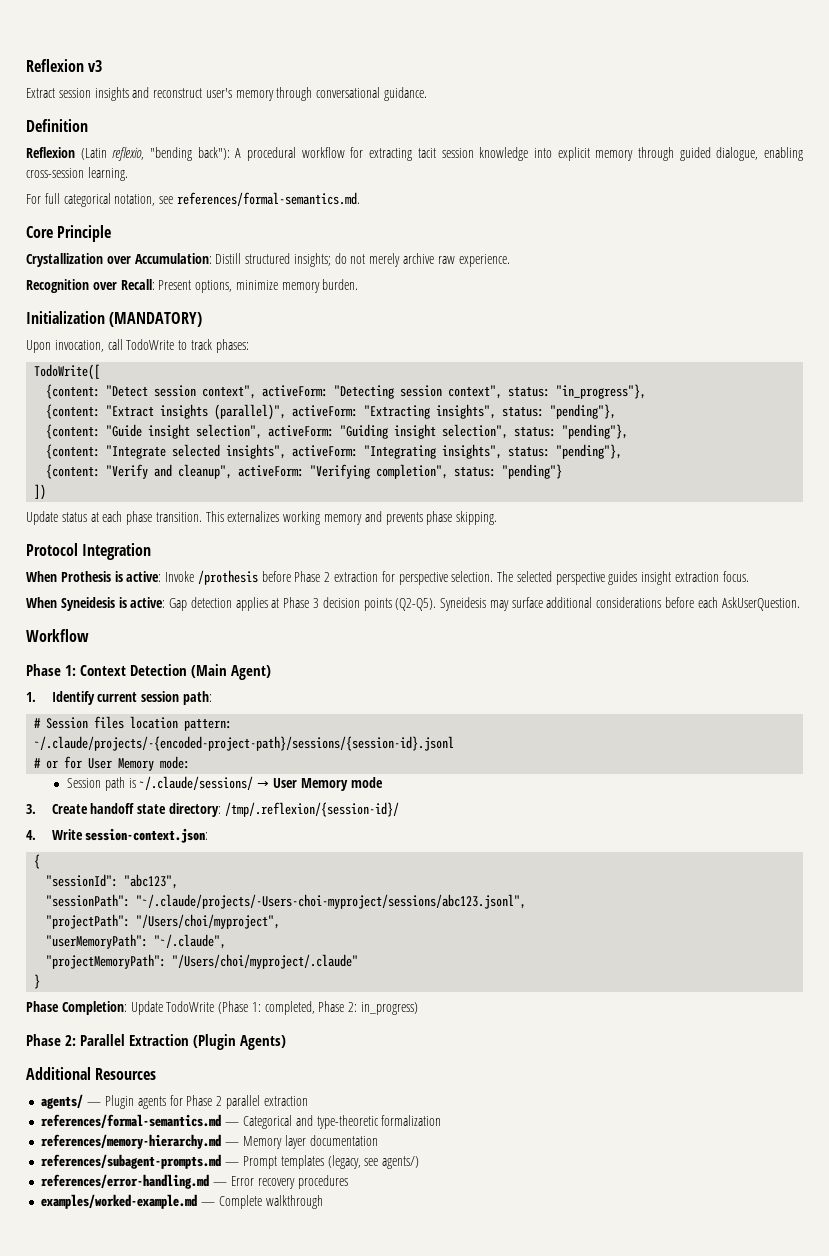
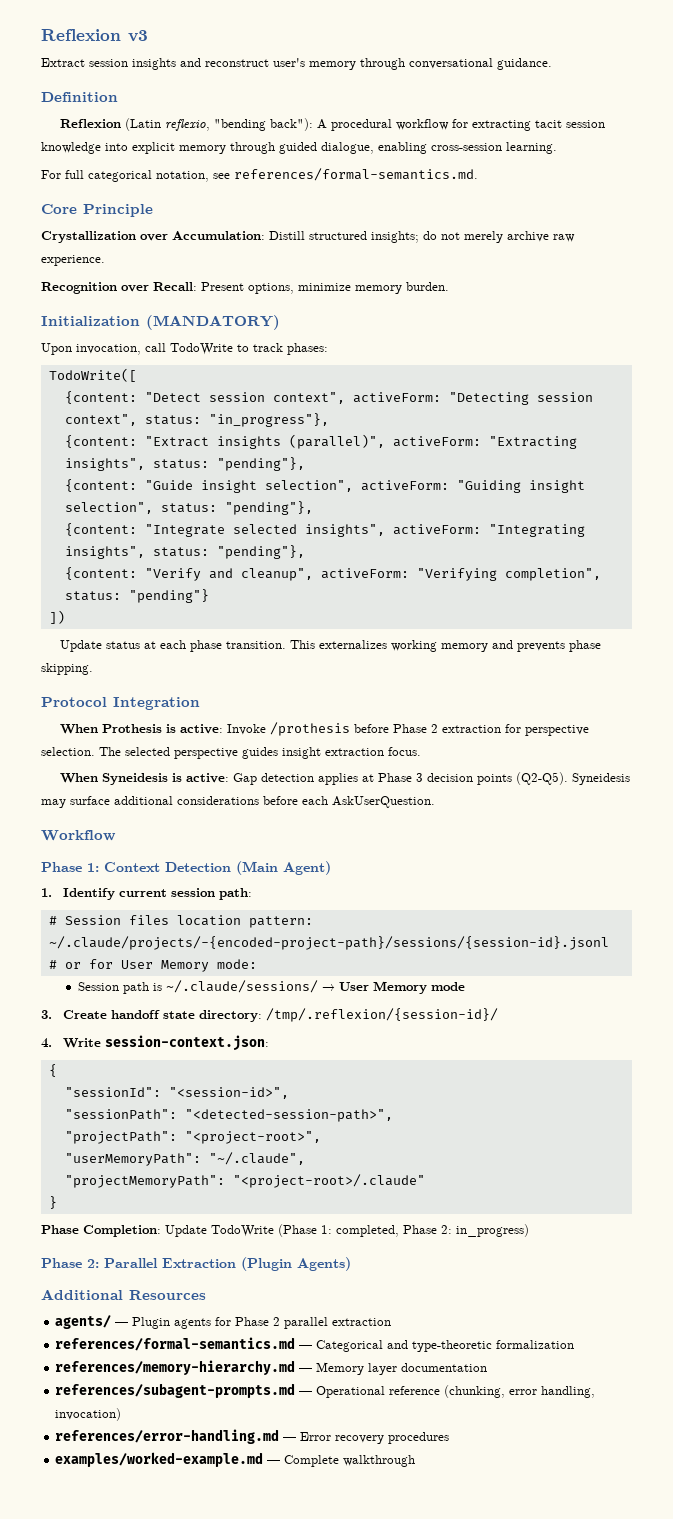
[124,874,179,889] "abc123", -> [168,1087,289,1099] "<session-id>",
[136,894,527,909] "~/.claude/projects/-Users-choi-myproject/sessions/abc123.jsonl", -> [184,1109,393,1122] "<detected-session-path>",
[136,914,281,929] "/Users/choi/myproject", -> [184,1131,321,1144] "<project-root>",
[172,954,359,969] "/Users/choi/myproject/.claude" -> [232,1174,425,1188] "<project-root>/.claude"
[242,1155,420,1169] Prompt templates (legacy, see agents/) -> [316,1385,596,1398] [55,1408,122,1421] Operational reference (chunking, error handling, invocation)

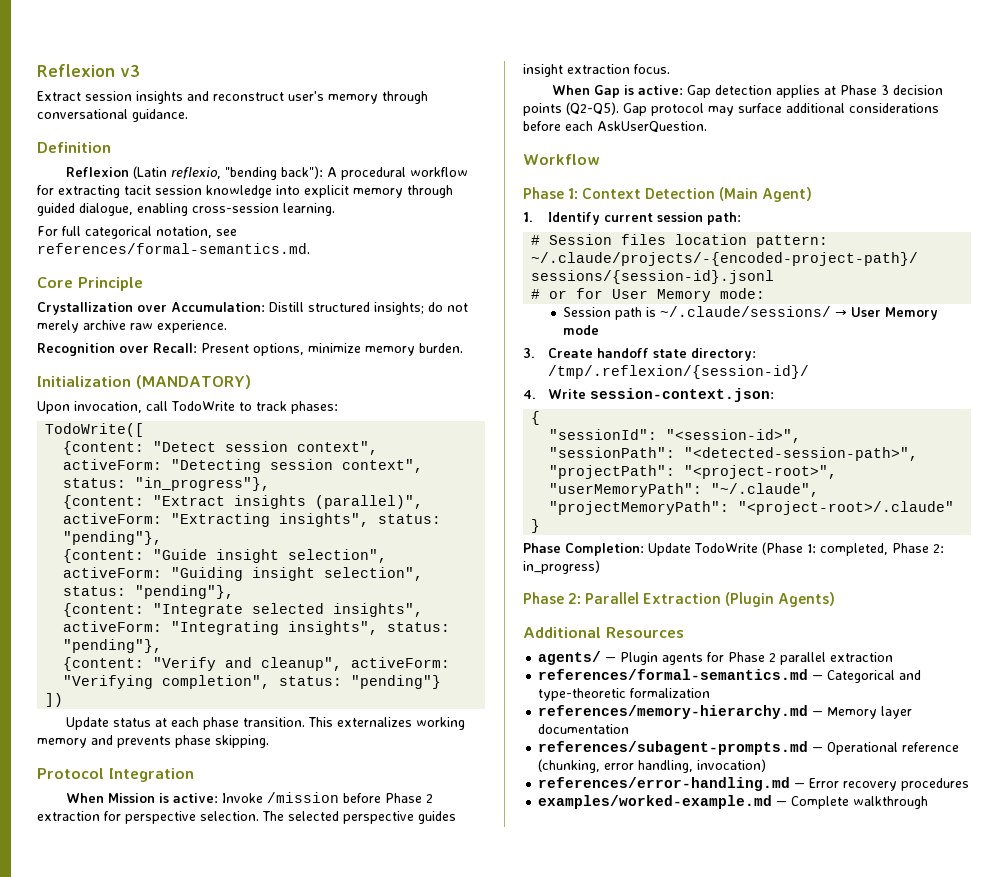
[102,724,163,733] Prothesis -> [108,793,156,803] Mission
[270,722,351,736] /prothesis -> [267,792,340,803] /mission
[102,773,169,785] Syneidesis -> [594,85,621,98] Gap
[572,773,631,785] Syneidesis -> [623,103,704,116] Gap protocol

